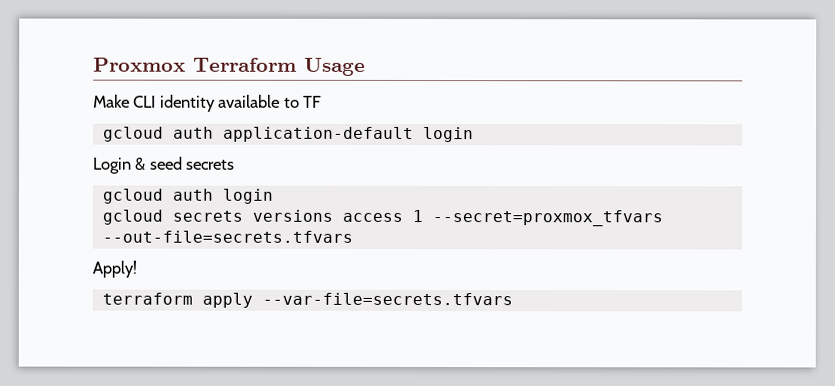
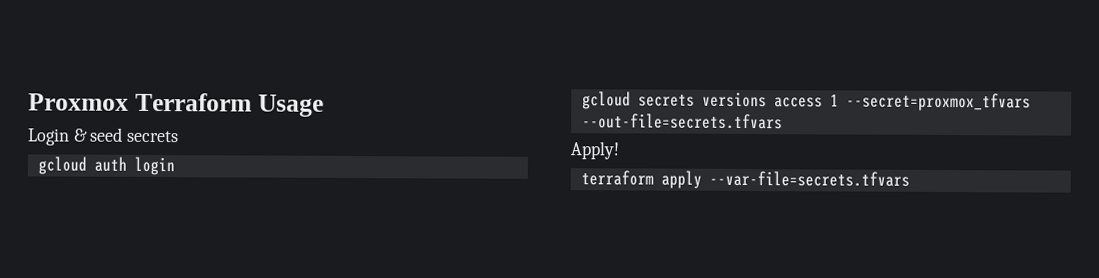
[93,94,323,112] [102,126,474,143] // Make CLI identity available to TF // gcloud auth application-default login -> (324, 105) none

